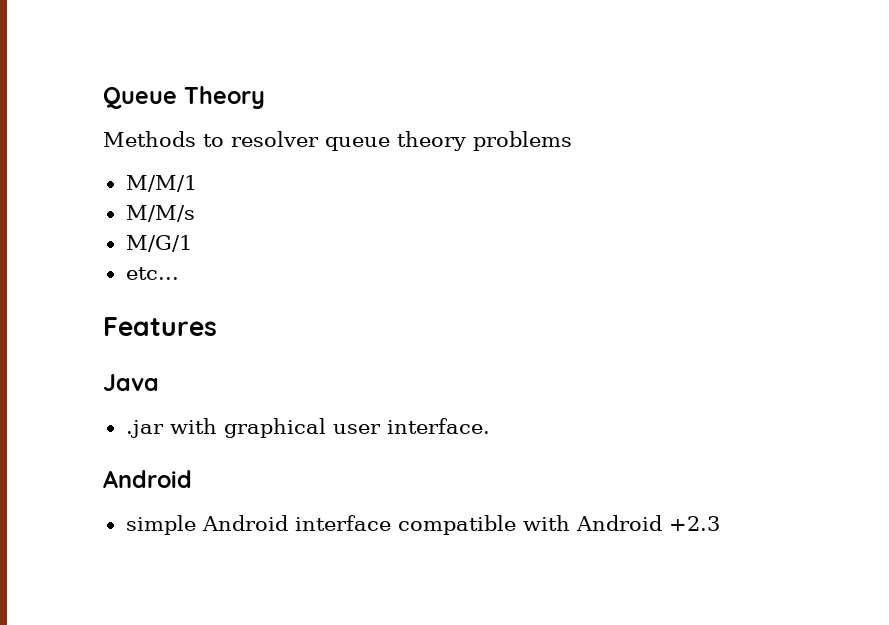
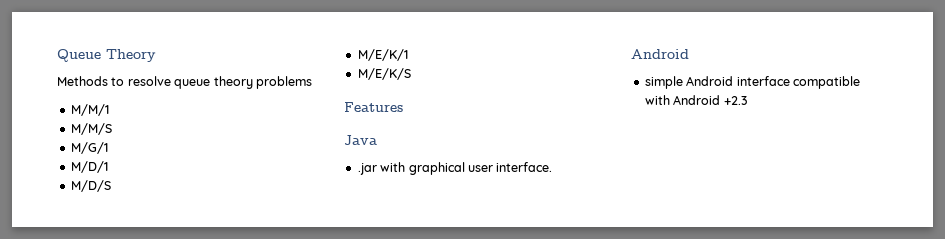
[231,131,319,147] resolver -> [127,76,171,86] resolve
[125,205,195,222] M/M/s -> [70,123,112,135] M/M/S
[125,267,179,280] etc... -> [70,161,108,173] [70,180,111,192] [357,49,408,61] [357,68,411,80] M/D/1 // M/D/S // M/E/K/1 // M/E/K/S

